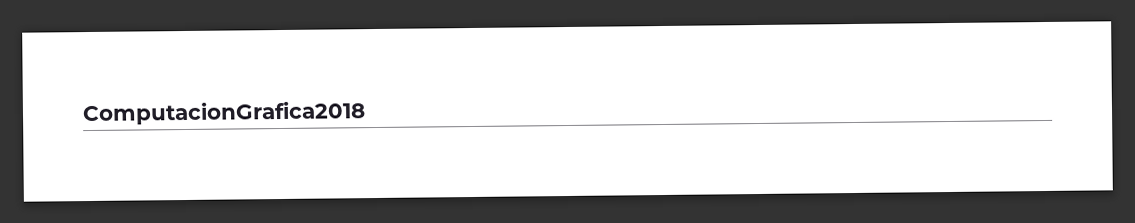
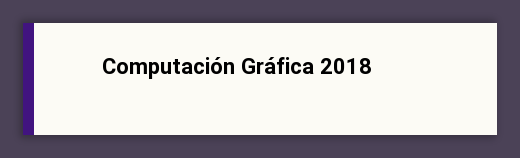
[82,101,366,126] ComputacionGrafica2018 -> [102,57,372,79] Computación Gráfica 2018

